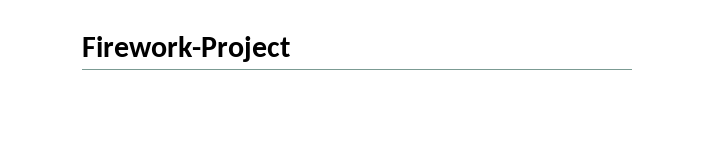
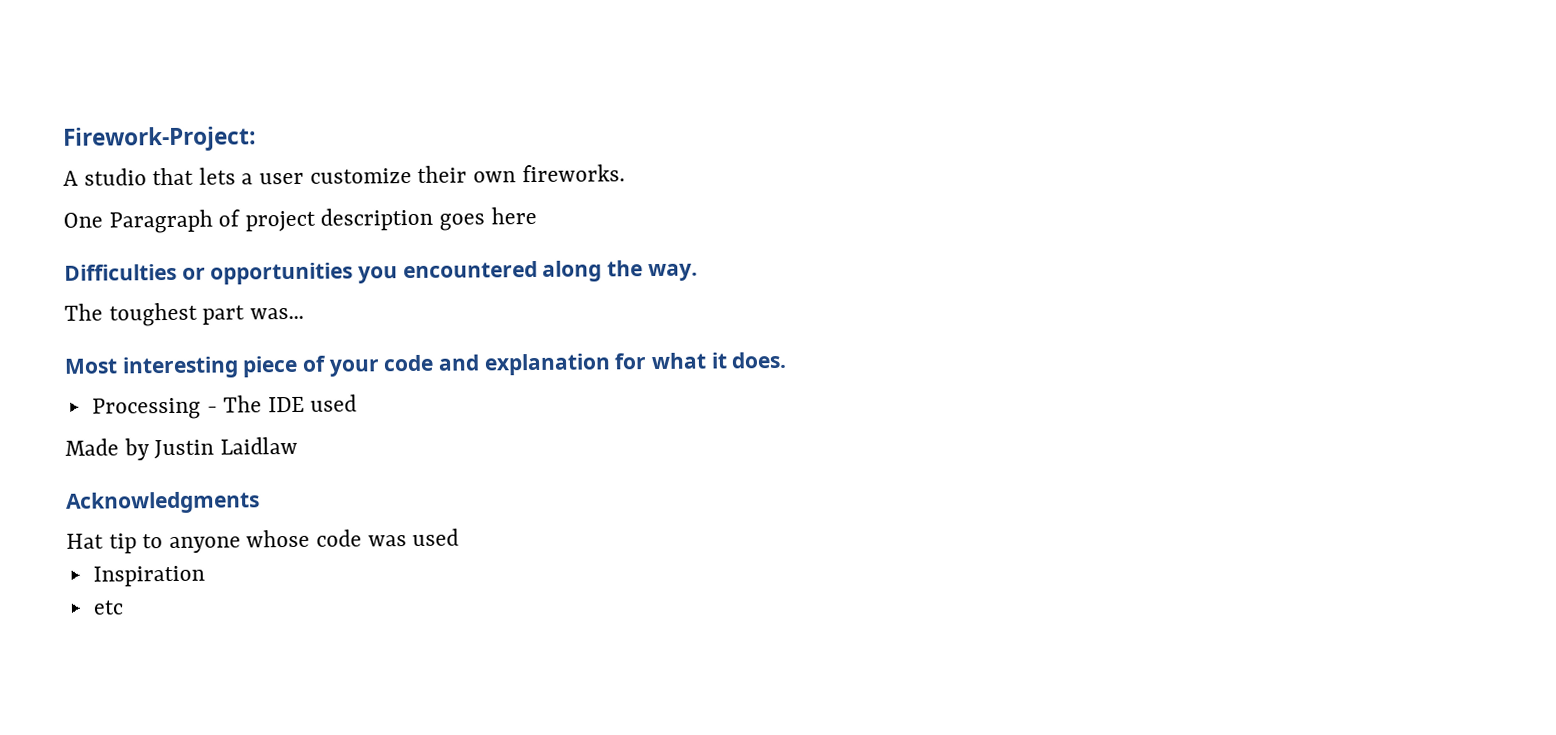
[82,36,290,62] Firework-Project -> [63,126,256,152] [63,164,625,186] [63,206,537,234] [64,260,698,285] [64,302,304,327] [64,351,788,379] [91,394,358,420] [65,436,298,461] [66,491,260,514] [66,528,460,554] [92,565,205,587] [92,600,124,615] Firework-Project: // A studio that lets a user customize their own fireworks. // One Paragraph of project description goes here // Difficulties or opportunities you encountered along the way. // The toughest part was... // Most interesting piece of your code and explanation for what it does. // Processing - The IDE used // Made by Justin Laidlaw // Acknowledgments // Hat tip to anyone whose code was used // Inspiration // etc

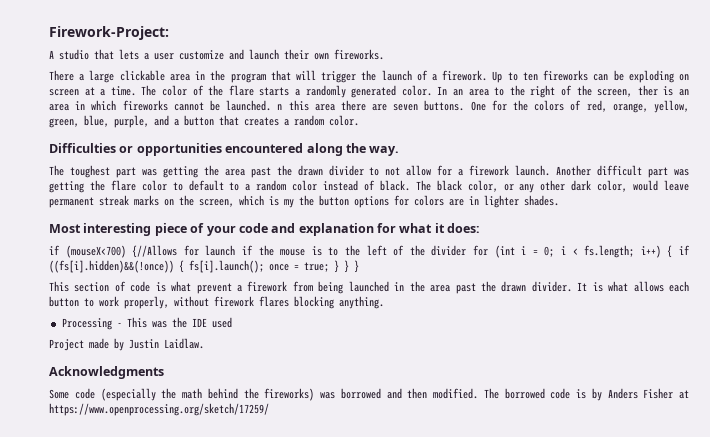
(412, 176) none -> [229,49,279,60] and launch
[63,206,537,234] One Paragraph of project description goes here -> [49,70,689,83] [49,85,690,98] [49,100,689,113] [49,115,359,128] There a large clickable area in the program that will trigger the launch of a firework. Up to ten fireworks can be exploding on screen at a time. The color of the flare starts a randomly generated color. In an area to the right of the screen, ther is an area in which fireworks cannot be launched. n this area there are seven buttons. One for the colors of red, orange, yellow, green, blue, purple, and a button that creates a random color.
[358,266,399,284] you -> (222, 149) none
[249,307,304,320] was... -> [141,165,690,178] [49,180,689,193] [49,195,559,208] was getting the area past the drawn divider to not allow for a firework launch. Another difficult part was getting the flare color to default to a random color instead of black. The black color, or any other dark color, would leave permanent streak marks on the screen, which is my the button options for colors are in lighter shades.
[731,351,788,369] does. -> [447,223,481,233] [49,245,691,258] [49,260,359,273] [49,281,689,294] [49,296,384,309] does: // if (mouseX<700) {//Allows for launch if the mouse is to the left of the divider for (int i = 0; i < fs.length; i++) { if ((fs[i].hidden)&&(!once)) { fs[i].launch(); once = true; } } } // This section of code is what prevent a firework from being launched in the area past the drawn divider. It is what allows each button to work properly, without firework flares blocking anything.
[223,395,263,413] The -> [126,317,187,328] This was the
[65,438,119,456] Made -> [49,338,109,351] Project made
[219,436,298,455] Laidlaw -> [164,338,204,349] Laidlaw.
[66,528,460,554] [92,565,205,587] [92,600,124,615] Hat tip to anyone whose code was used // Inspiration // etc -> [49,388,689,401] [49,403,269,416] Some code (especially the math behind the fireworks) was borrowed and then modified. The borrowed code is by Anders Fisher at https://www.openprocessing.org/sketch/17259/

